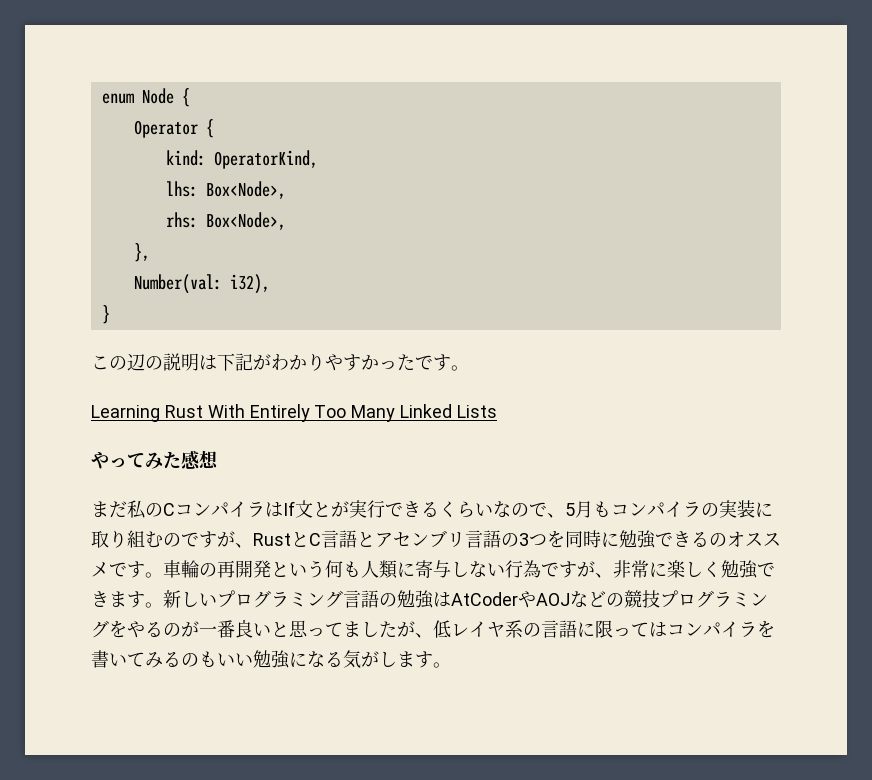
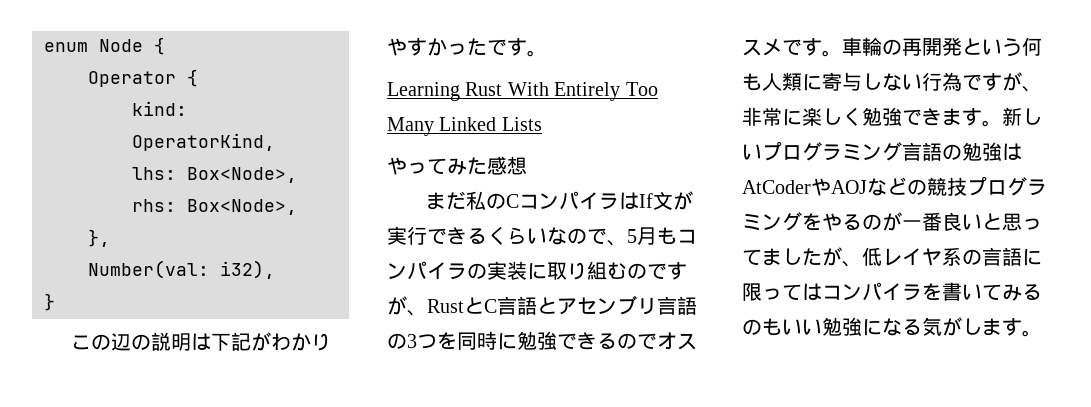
[313,502,331,517] と -> (673, 200) none
(727, 540) none -> [637,333,657,350] で

